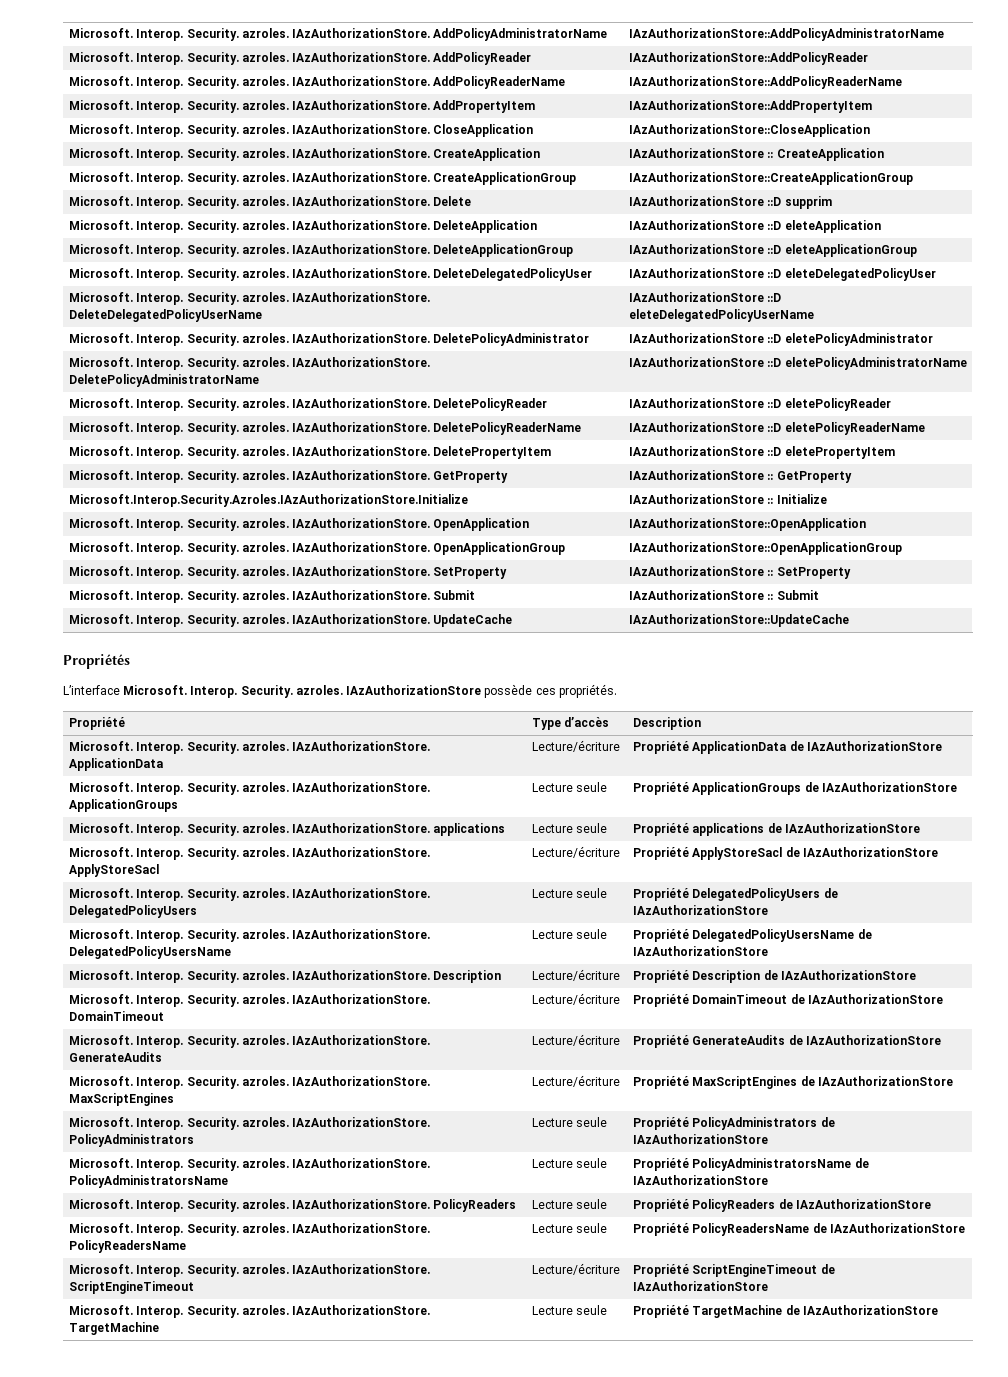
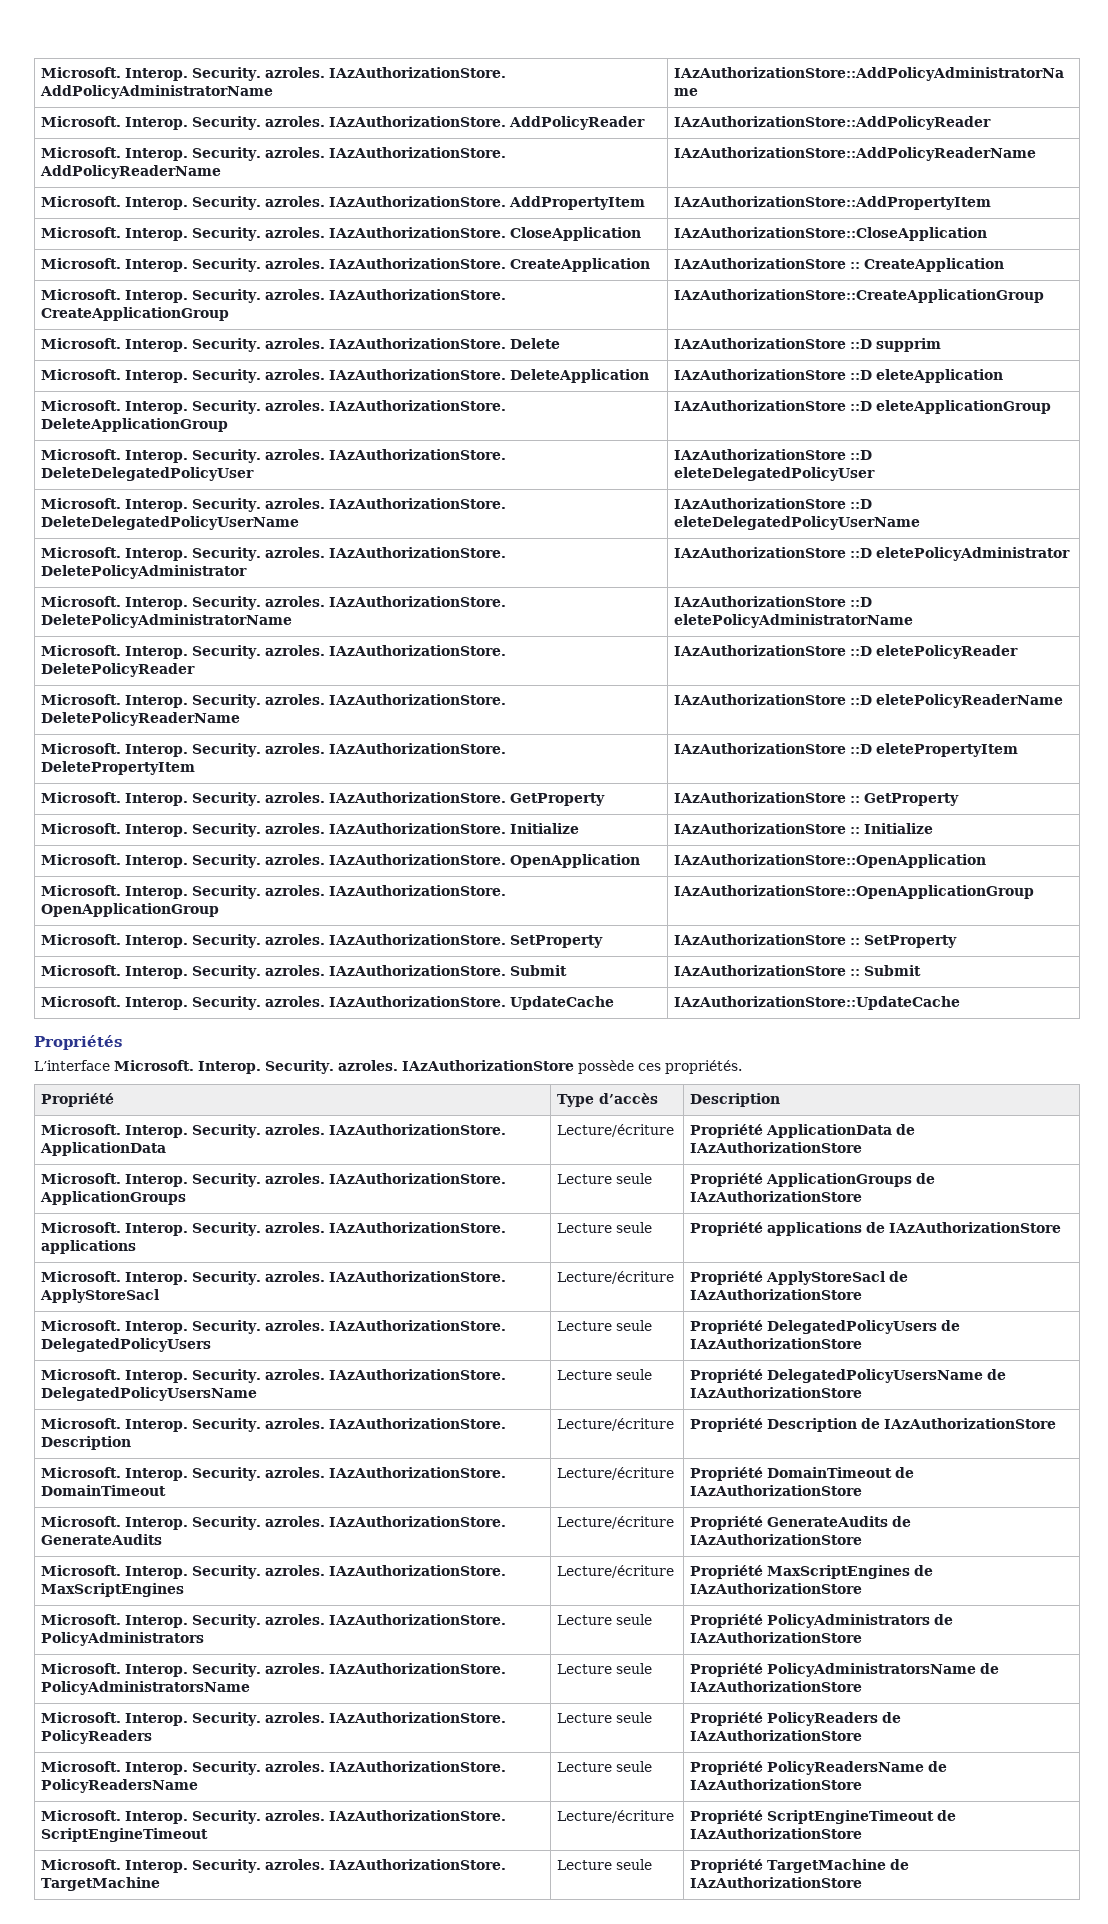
[69,494,469,507] Microsoft.Interop.Security.Azroles.IAzAuthorizationStore.Initialize -> [41,823,580,837] Microsoft. Interop. Security. azroles. IAzAuthorizationStore. Initialize

